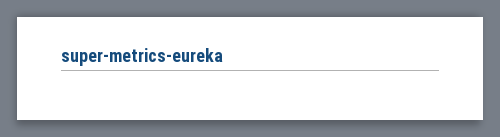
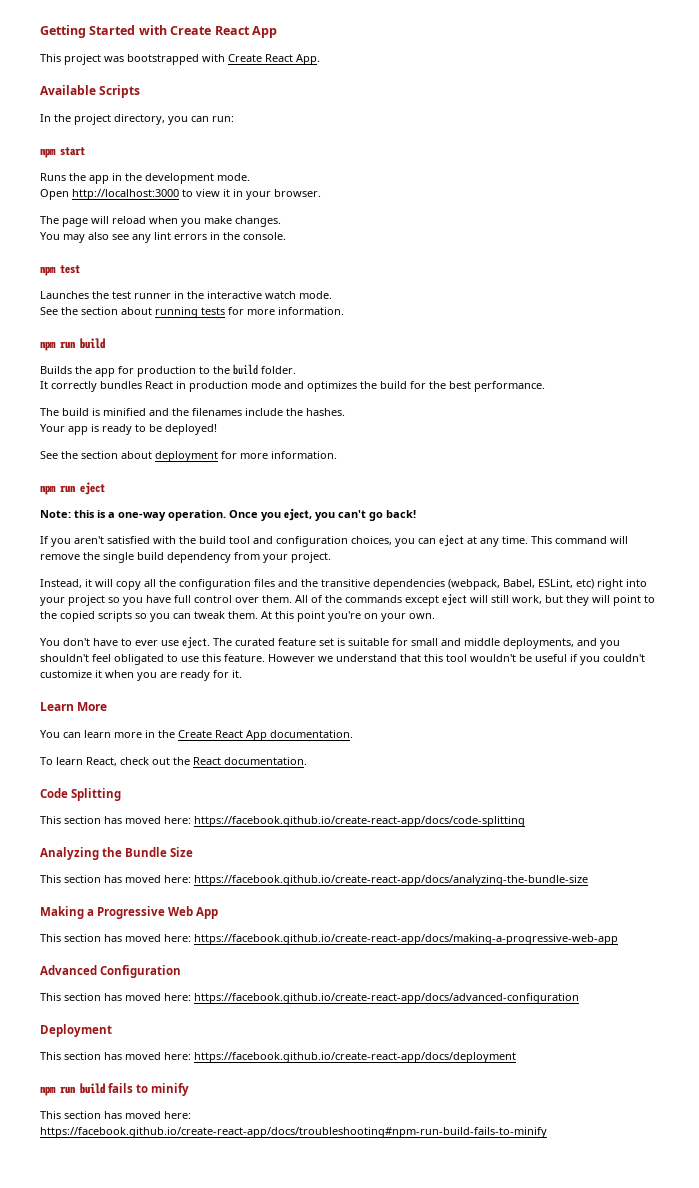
[61,48,223,66] super-metrics-eureka -> [40,25,277,38] [40,54,320,65] [40,85,141,98] [40,114,234,125] [40,147,85,158] [40,173,250,184] [40,189,321,200] [40,216,281,227] [40,232,286,243] [40,265,80,276] [40,291,332,299] [40,307,344,318] [40,338,105,351] [40,364,296,377] [40,381,545,392] [40,408,345,416] [40,424,217,435] [40,451,337,462] [40,482,105,495] [40,508,416,521] [40,535,628,547] [40,552,331,563] [40,579,647,590] [40,594,655,606] [40,611,435,622] [40,637,620,649] [40,654,645,665] [40,670,242,681] [40,702,108,711] [40,730,353,741] [40,757,307,766] [40,788,122,801] [40,816,525,827] [40,847,194,860] [40,875,588,886] [40,906,219,919] [40,934,618,945] [40,965,182,978] [40,993,579,1004] [40,1024,112,1037] [40,1052,516,1063] [40,1083,190,1096] [40,1111,191,1119] [40,1127,547,1138] Getting Started with Create React App // This project was bootstrapped with Create React App. // Available Scripts // In the project directory, you can run: // npm start // Runs the app in the development mode. // Open http://localhost:3000 to view it in your browser. // The page will reload when you make changes. // You may also see any lint errors in the console. // npm test // Launches the test runner in the interactive watch mode. // See the section about running tests for more information. // npm run build // Builds the app for production to the build folder. // It correctly bundles React in production mode and optimizes the build for the best performance. // The build is minified and the filenames include the hashes. // Your app is ready to be deployed! // See the section about deployment for more information. // npm run eject // Note: this is a one-way operation. Once you eject, you can't go back! // If you aren't satisfied with the build tool and configuration choices, you can eject at any time. This command will remove the single build dependency from your project. // Instead, it will copy all the configuration files and the transitive dependencies (webpack, Babel, ESLint, etc) right into your project so you have full control over them. All of the commands except eject will still work, but they will point to the copied scripts so you can tweak them. At this point you're on your own. // You don't have to ever use eject. The curated feature set is suitable for small and middle deployments, and you shouldn't feel obligated to use this feature. However we understand that this tool wouldn't be useful if you couldn't customize it when you are ready for it. // Learn More // You can learn more in the Create React App documentation. // To learn React, check out the React documentation. // Code Splitting // This section has moved here: https://facebook.github.io/create-react-app/docs/code-splitting // Analyzing the Bundle Size // This section has moved here: https://facebook.github.io/create-react-app/docs/analyzing-the-bundle-size // Making a Progressive Web App // This section has moved here: https://facebook.github.io/create-react-app/docs/making-a-progressive-web-app // Advanced Configuration // This section has moved here: https://facebook.github.io/create-react-app/docs/advanced-configuration // Deployment // This section has moved here: https://facebook.github.io/create-react-app/docs/deployment // npm run build fails to minify // This section has moved here: https://facebook.github.io/create-react-app/docs/troubleshooting#npm-run-build-fails-to-minify

